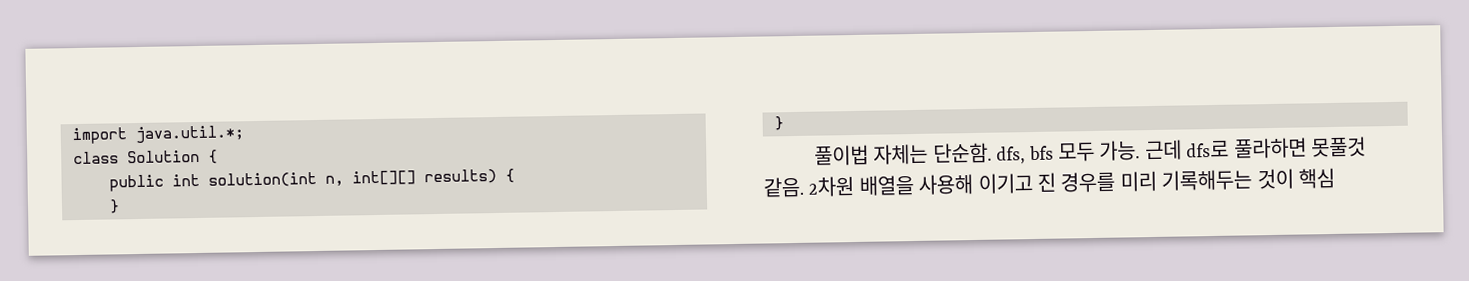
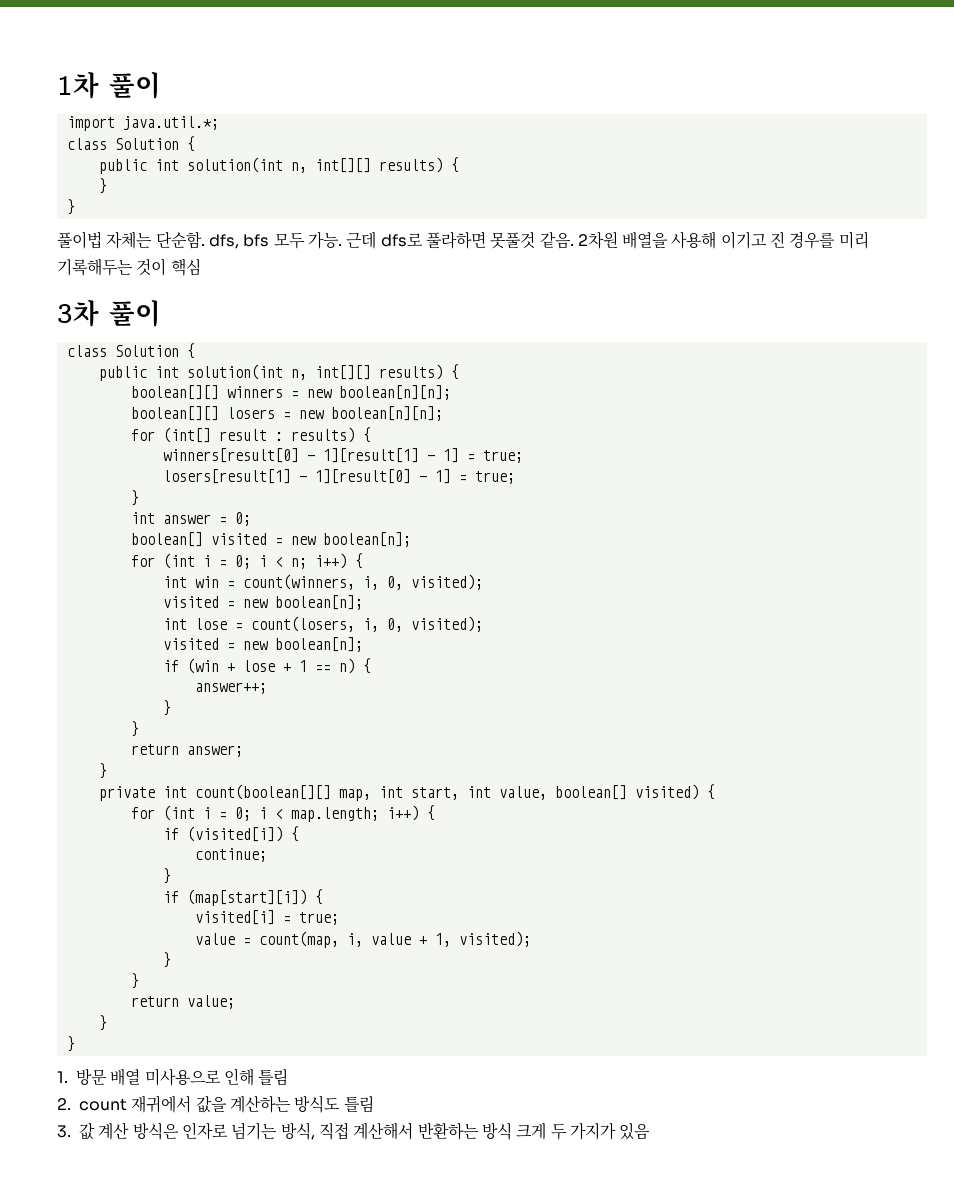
(72, 136) none -> [57,72,161,99] 1차 풀이 //
(1335, 178) none -> [57,300,161,327] [66,343,195,359] [98,364,459,381] [130,385,451,400] [130,406,443,421] [130,427,371,443] [162,448,523,463] [162,469,515,484] [130,490,139,506] [130,512,251,526] [130,532,411,547] [130,553,363,569] [162,574,483,590] [162,595,363,610] [162,616,483,632] [162,637,363,652] [162,658,371,674] [194,682,267,694] [162,700,171,716] [130,721,139,737] [130,744,243,757] [98,763,107,779] [98,784,715,801] [130,805,435,822] [162,826,299,842] [194,848,267,862] [162,868,171,884] [162,889,323,906] [194,910,339,925] [194,931,531,948] [162,952,171,968] [130,973,139,989] [130,995,235,1009] [98,1015,107,1031] [66,1036,75,1052] [57,1068,289,1086] [57,1095,374,1113] [57,1122,651,1140] // 3차 풀이 // class Solution { // public int solution(int n, int[][] results) { // boolean[][] winners = new boolean[n][n]; // boolean[][] losers = new boolean[n][n]; // for (int[] result : results) { // winners[result[0] - 1][result[1] - 1] = true; // losers[result[1] - 1][result[0] - 1] = true; // } // int answer = 0; // boolean[] visited = new boolean[n]; // for (int i = 0; i < n; i++) { // int win = count(winners, i, 0, visited); // visited = new boolean[n]; // int lose = count(losers, i, 0, visited); // visited = new boolean[n]; // if (win + lose + 1 == n) { // answer++; // } // } // return answer; // } // private int count(boolean[][] map, int start, int value, boolean[] visited) { // for (int i = 0; i < map.length; i++) { // if (visited[i]) { // continue; // } // if (map[start][i]) { // visited[i] = true; // value = count(map, i, value + 1, visited); // } // } // return value; // } // } // 1. 방문 배열 미사용으로 인해 틀림 // 2. count 재귀에서 값을 계산하는 방식도 틀림 // 3. 값 계산 방식은 인자로 넘기는 방식, 직접 계산해서 반환하는 방식 크게 두 가지가 있음

